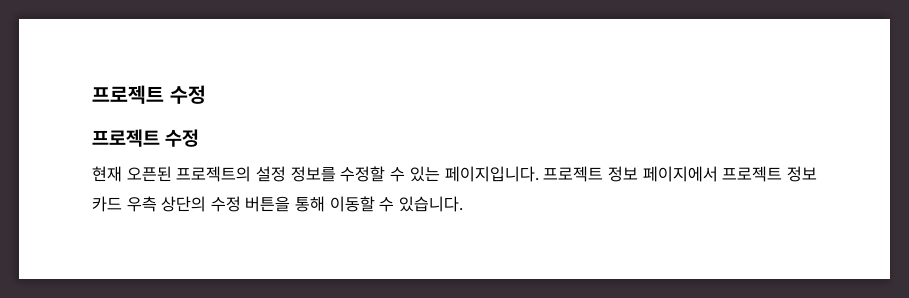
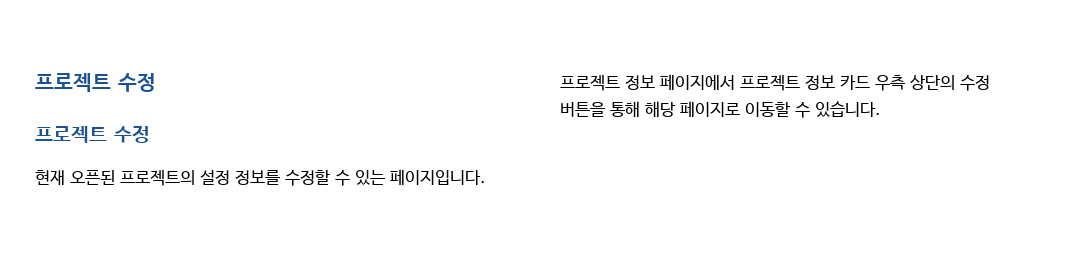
(325, 204) none -> [645,101,740,117] 해당 페이지로

